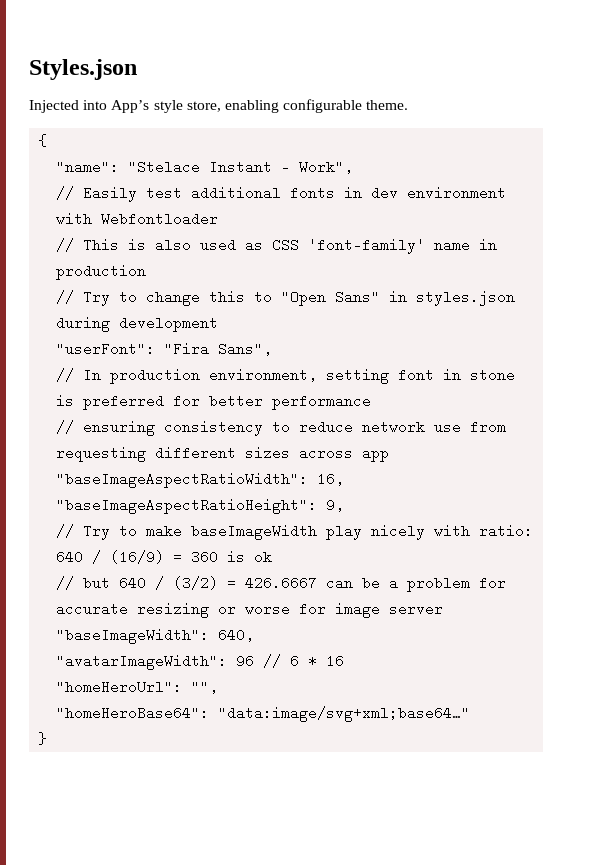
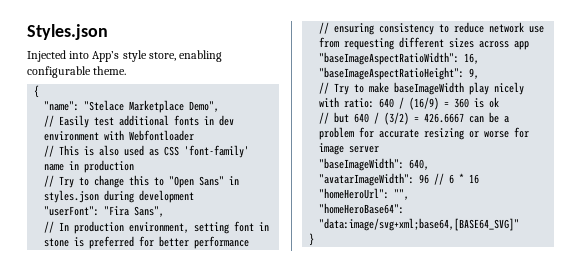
[209,160,354,174] Instant - Work", -> [129,100,220,113] Marketplace Demo",
[218,706,471,722] "data:image/svg+xml;base64…" -> [319,218,520,231] "data:image/svg+xml;base64,[BASE64_SVG]"

